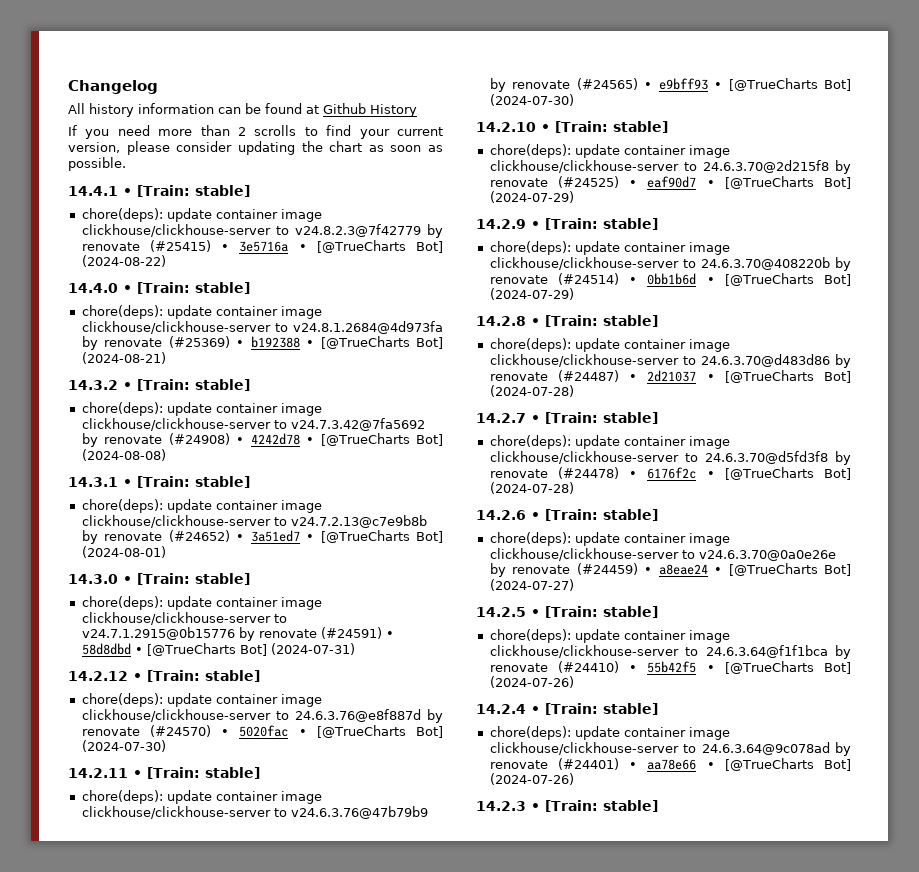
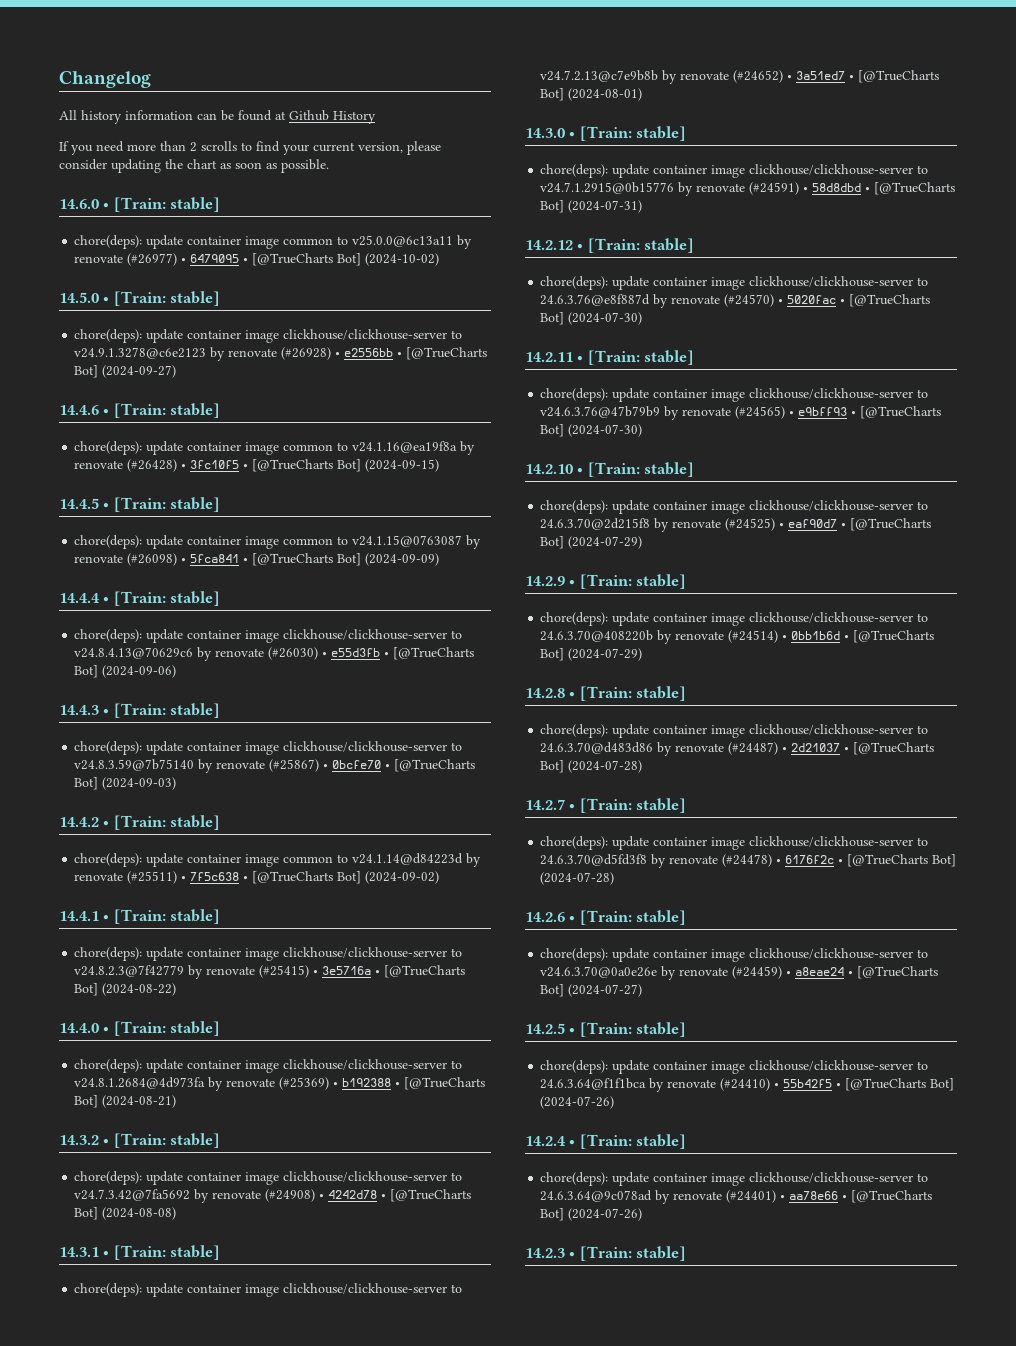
(126, 164) none -> [59,197,221,212] [74,235,473,249] [74,253,440,266] [59,291,221,306] [74,329,463,343] [74,347,488,361] [74,365,177,378] [59,403,221,418] [74,441,476,455] [74,459,440,472] [59,497,221,512] [74,535,482,549] [74,553,440,566] [59,591,221,606] [74,629,463,643] [74,647,475,661] [74,665,177,678] [59,703,221,718] [74,741,463,755] [74,759,476,773] [74,777,177,790] [59,815,221,830] [74,853,482,867] [74,871,440,884] // 14.6.0 • [Train: stable] // chore(deps): update container image common to v25.0.0@6c13a11 by renovate (#26977) • 6479095 • [@TrueCharts Bot] (2024-10-02) // 14.5.0 • [Train: stable] // chore(deps): update container image clickhouse/clickhouse-server to v24.9.1.3278@c6e2123 by renovate (#26928) • e2556bb • [@TrueCharts Bot] (2024-09-27) // 14.4.6 • [Train: stable] // chore(deps): update container image common to v24.1.16@ea19f8a by renovate (#26428) • 3fc10f5 • [@TrueCharts Bot] (2024-09-15) // 14.4.5 • [Train: stable] // chore(deps): update container image common to v24.1.15@0763087 by renovate (#26098) • 5fca841 • [@TrueCharts Bot] (2024-09-09) // 14.4.4 • [Train: stable] // chore(deps): update container image clickhouse/clickhouse-server to v24.8.4.13@70629c6 by renovate (#26030) • e55d3fb • [@TrueCharts Bot] (2024-09-06) // 14.4.3 • [Train: stable] // chore(deps): update container image clickhouse/clickhouse-server to v24.8.3.59@7b75140 by renovate (#25867) • 0bcfe70 • [@TrueCharts Bot] (2024-09-03) // 14.4.2 • [Train: stable] // chore(deps): update container image common to v24.1.14@d84223d by renovate (#25511) • 7f5c638 • [@TrueCharts Bot] (2024-09-02)

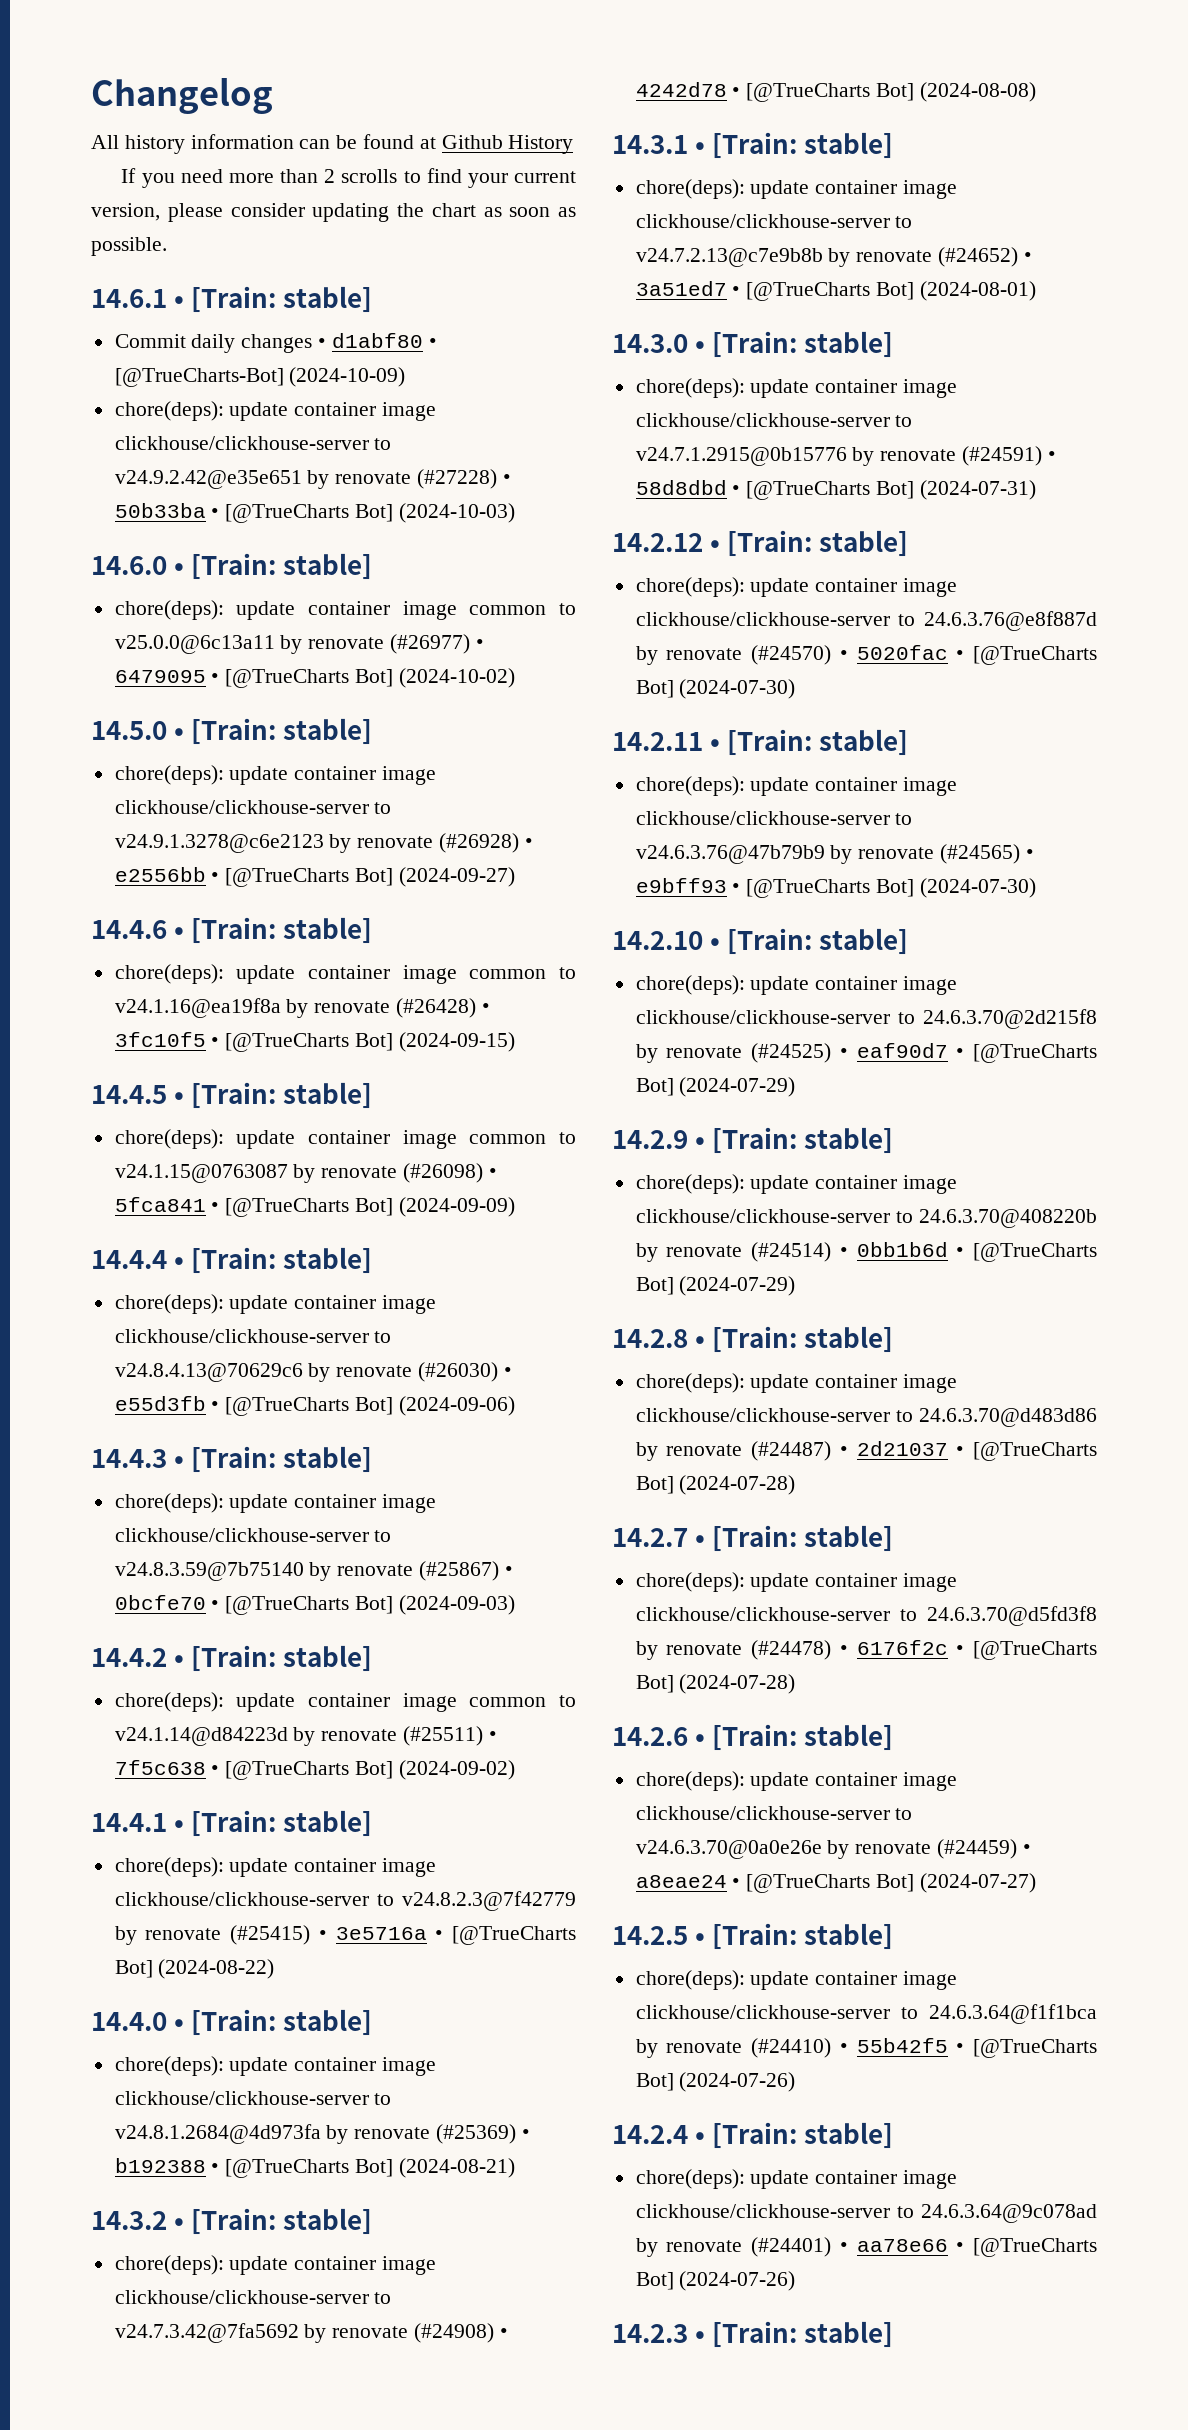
(329, 166) none -> [91,286,373,313] [114,333,437,353] [114,367,406,387] [114,401,437,421] [114,436,392,450] [114,469,511,489] [114,503,515,523] // 14.6.1 • [Train: stable] // Commit daily changes • d1abf80 • [@TrueCharts-Bot] (2024-10-09) // chore(deps): update container image clickhouse/clickhouse-server to v24.9.2.42@e35e651 by renovate (#27228) • 50b33ba • [@TrueCharts Bot] (2024-10-03)

